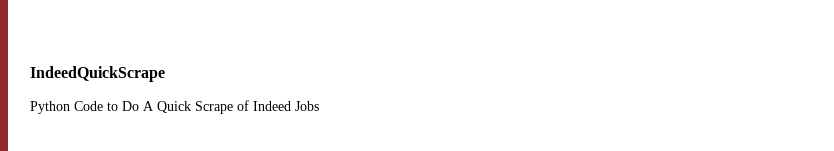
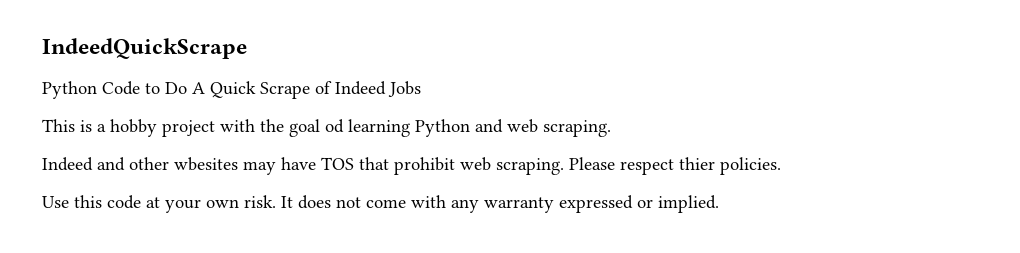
(319, 106) none -> [42,119,611,137] [42,157,781,175] [42,195,719,213] // This is a hobby project with the goal od learning Python and web scraping. // Indeed and other wbesites may have TOS that prohibit web scraping. Please respect thier policies. // Use this code at your own risk. It does not come with any warranty expressed or implied.

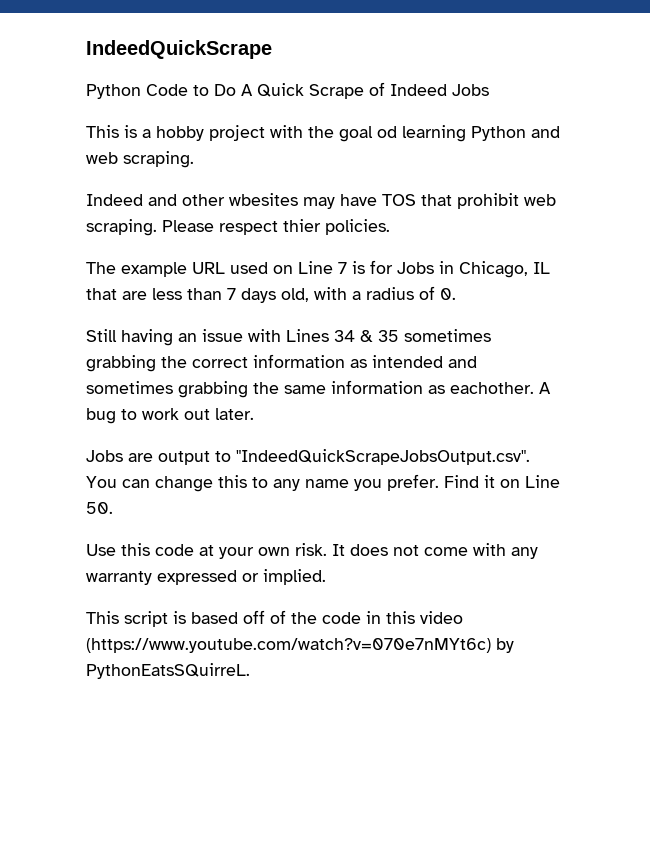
(781, 166) none -> [86,260,550,278] [86,286,456,303] [86,329,491,346] [86,354,477,372] [86,380,551,398] [86,408,254,424] [86,449,530,465] [86,474,560,492] [86,502,113,514] // The example URL used on Line 7 is for Jobs in Chicago, IL that are less than 7 days old, with a radius of 0. // Still having an issue with Lines 34 & 35 sometimes grabbing the correct information as intended and sometimes grabbing the same information as eachother. A bug to work out later. // Jobs are output to "IndeedQuickScrapeJobsOutput.csv". You can change this to any name you prefer. Find it on Line 50.
(719, 204) none -> [86,610,463,627] [86,638,514,653] [86,663,250,679] // This script is based off of the code in this video (https://www.youtube.com/watch?v=070e7nMYt6c) by PythonEatsSQuirreL.

